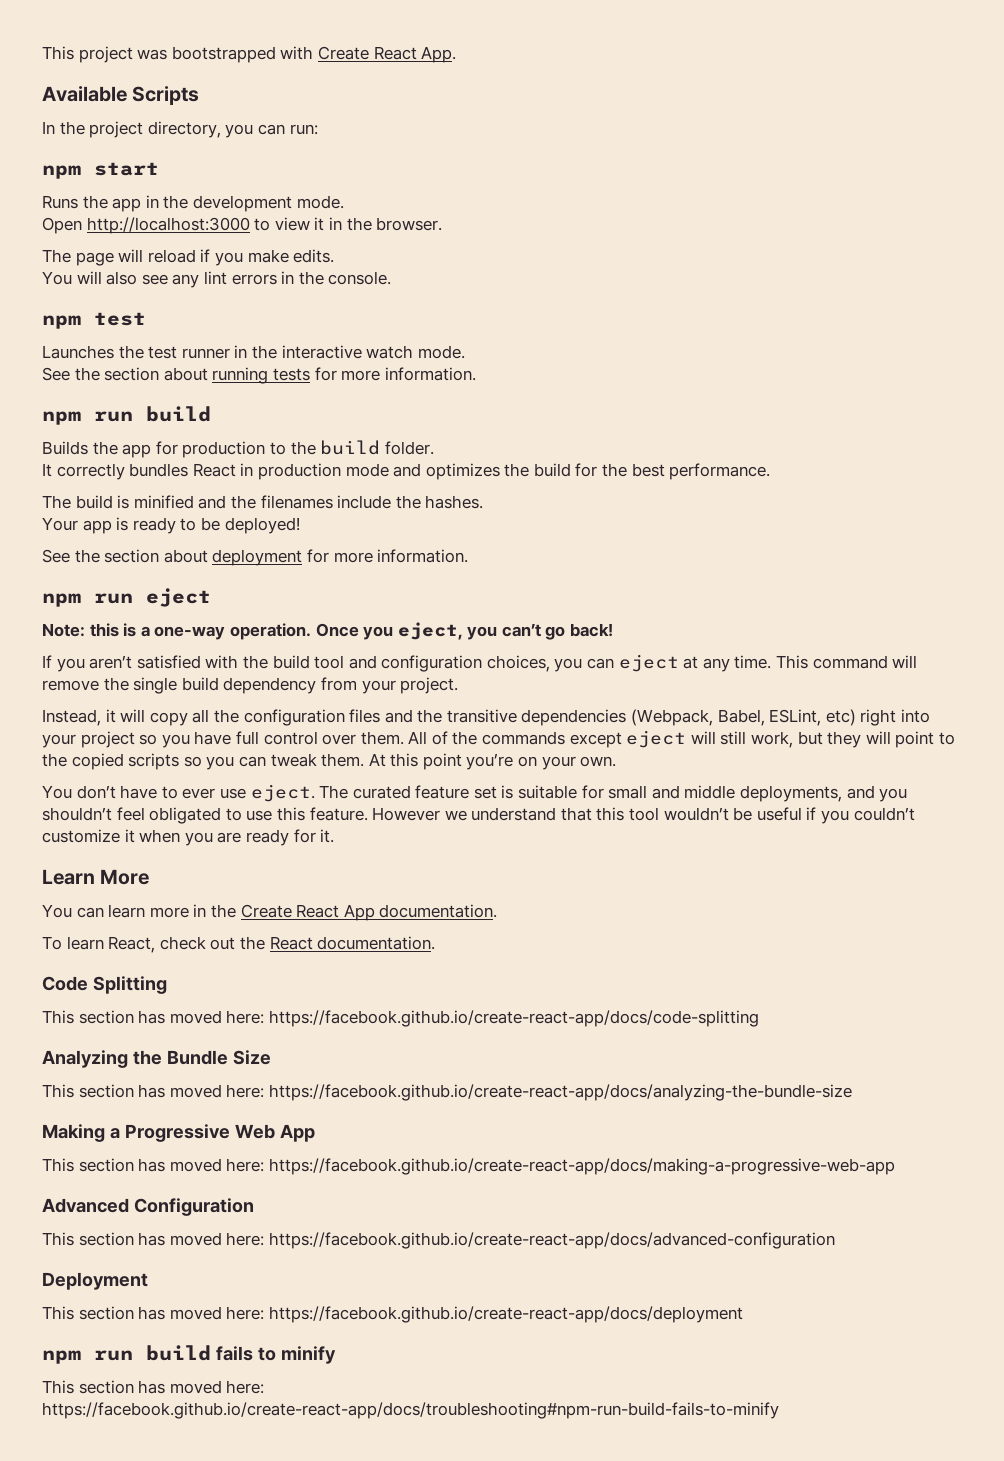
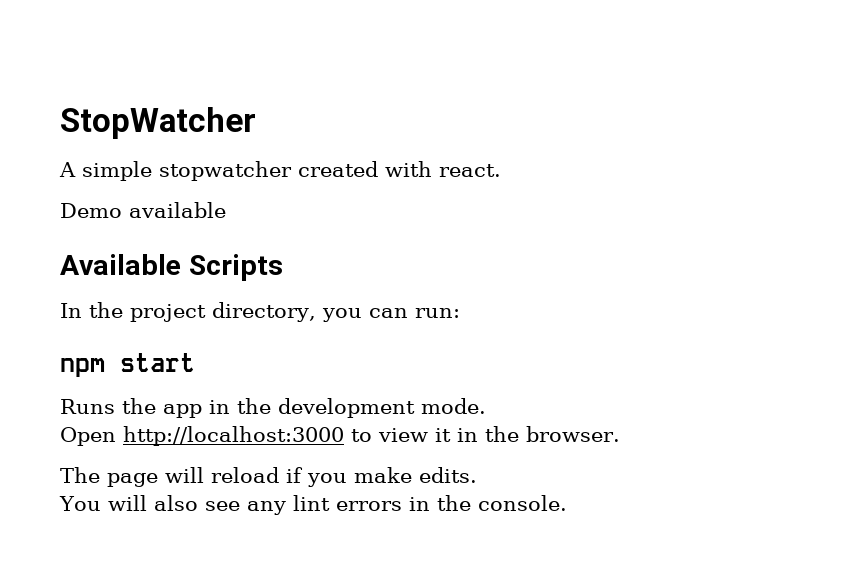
[42,46,457,63] This project was bootstrapped with Create React App. -> [60,107,256,139] [59,161,501,181] [60,202,226,218] StopWatcher // A simple stopwatcher created with react. // Demo available
[42,312,146,329] [42,345,465,359] [42,367,476,384] [42,406,211,425] [42,440,434,458] [42,463,771,480] [42,495,484,509] [42,517,300,534] [42,549,469,566] [42,588,211,607] [42,622,614,640] [42,654,918,672] [42,677,459,694] [42,709,931,726] [42,730,955,748] [42,753,617,770] [42,784,908,802] [42,807,915,824] [42,829,335,846] [42,869,150,885] [42,904,498,921] [42,936,436,953] [42,976,167,994] [42,1010,759,1027] [42,1050,271,1068] [42,1084,852,1101] [42,1124,315,1142] [42,1158,895,1175] [42,1198,254,1216] [42,1232,835,1249] [42,1272,148,1290] [42,1306,743,1323] [42,1345,336,1364] [42,1380,265,1394] [42,1402,779,1419] // npm test // Launches the test runner in the interactive watch mode. // See the section about running tests for more information. // npm run build // Builds the app for production to the build folder. // It correctly bundles React in production mode and optimizes the build for the best performance. // The build is minified and the filenames include the hashes. // Your app is ready to be deployed! // See the section about deployment for more information. // npm run eject // Note: this is a one-way operation. Once you eject, you can’t go back! // If you aren’t satisfied with the build tool and configuration choices, you can eject at any time. This command will remove the single build dependency from your project. // Instead, it will copy all the configuration files and the transitive dependencies (Webpack, Babel, ESLint, etc) right into your project so you have full control over them. All of the commands except eject will still work, but they will point to the copied scripts so you can tweak them. At this point you’re on your own. // You don’t have to ever use eject. The curated feature set is suitable for small and middle deployments, and you shouldn’t feel obligated to use this feature. However we understand that this tool wouldn’t be useful if you couldn’t customize it when you are ready for it. // Learn More // You can learn more in the Create React App documentation. // To learn React, check out the React documentation. // Code Splitting // This section has moved here: https://facebook.github.io/create-react-app/docs/code-splitting // Analyzing the Bundle Size // This section has moved here: https://facebook.github.io/create-react-app/docs/analyzing-the-bundle-size // Making a Progressive Web App // This section has moved here: https://facebook.github.io/create-react-app/docs/making-a-progressive-web-app // Advanced Configuration // This section has moved here: https://facebook.github.io/create-react-app/docs/advanced-configuration // Deployment // This section has moved here: https://facebook.github.io/create-react-app/docs/deployment // npm run build fails to minify // This section has moved here: https://facebook.github.io/create-react-app/docs/troubleshooting#npm-run-build-fails-to-minify -> (567, 503) none

